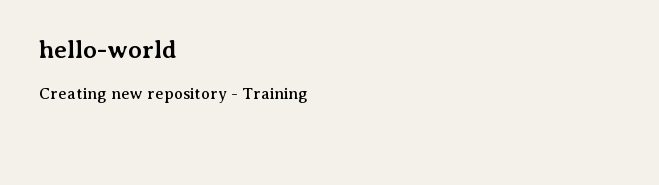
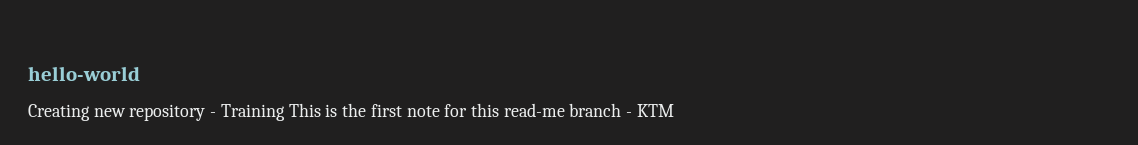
(309, 95) none -> [288,103,674,117] This is the first note for this read-me branch - KTM

